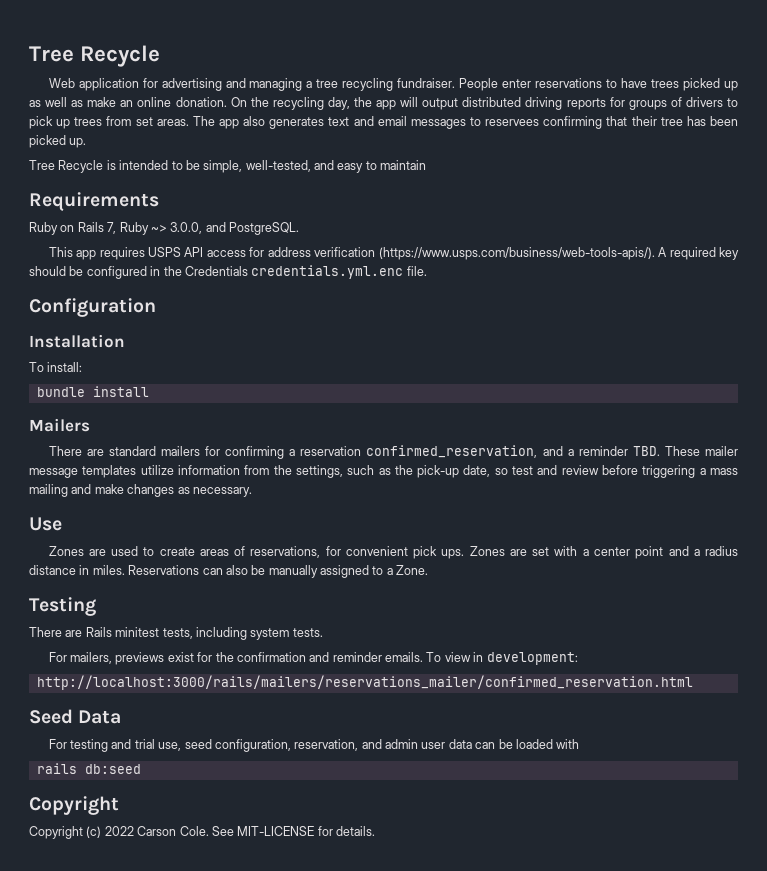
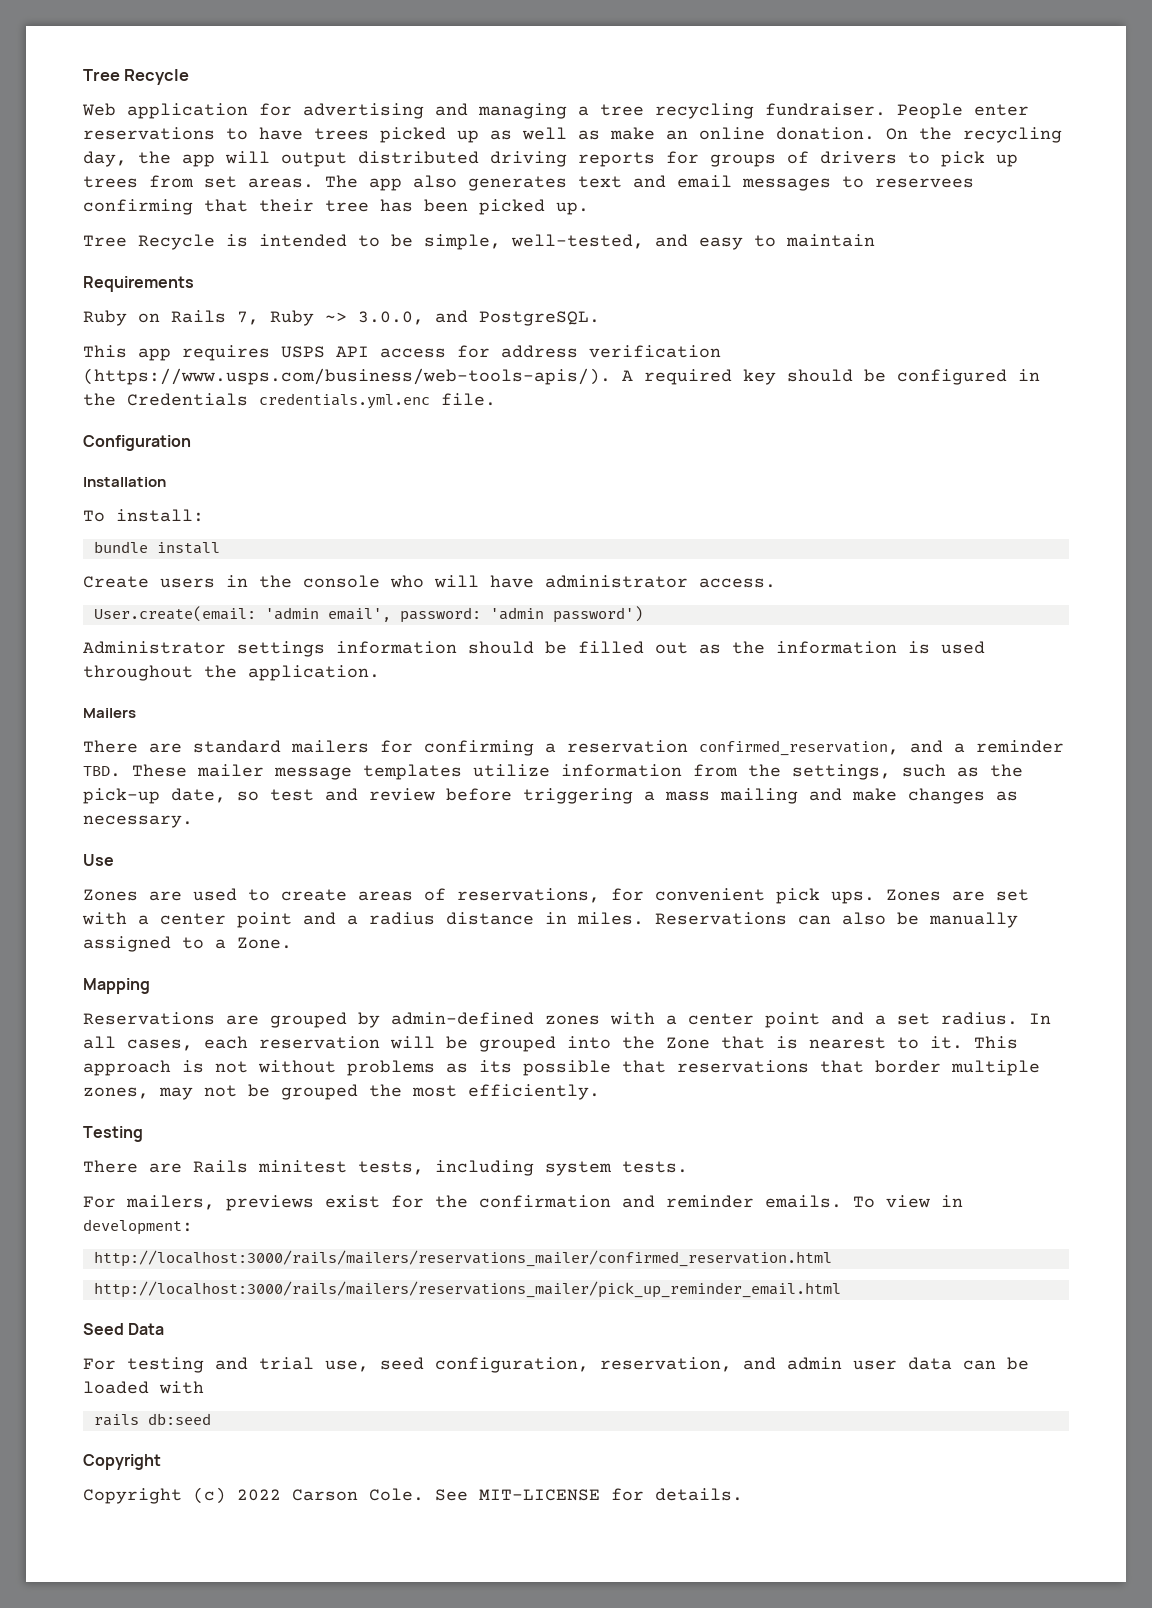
(149, 391) none -> [83,575,776,588] [93,606,643,623] [83,641,985,657] [83,665,380,681] // Create users in the console who will have administrator access. // User.create(email: 'admin email', password: 'admin password') // Administrator settings information should be filled out as the information is used throughout the application.
(429, 570) none -> [83,978,150,994] [83,1012,1051,1028] [83,1036,1018,1052] [83,1060,1040,1076] [83,1084,600,1100] // Mapping // Reservations are grouped by admin-defined zones with a center point and a set radius. In all cases, each reservation will be grouped into the Zone that is nearest to it. This approach is not without problems as its possible that reservations that border multiple zones, may not be grouped the most efficiently.
(693, 682) none -> [93,1281,841,1298] // http://localhost:3000/rails/mailers/reservations_mailer/pick_up_reminder_email.html

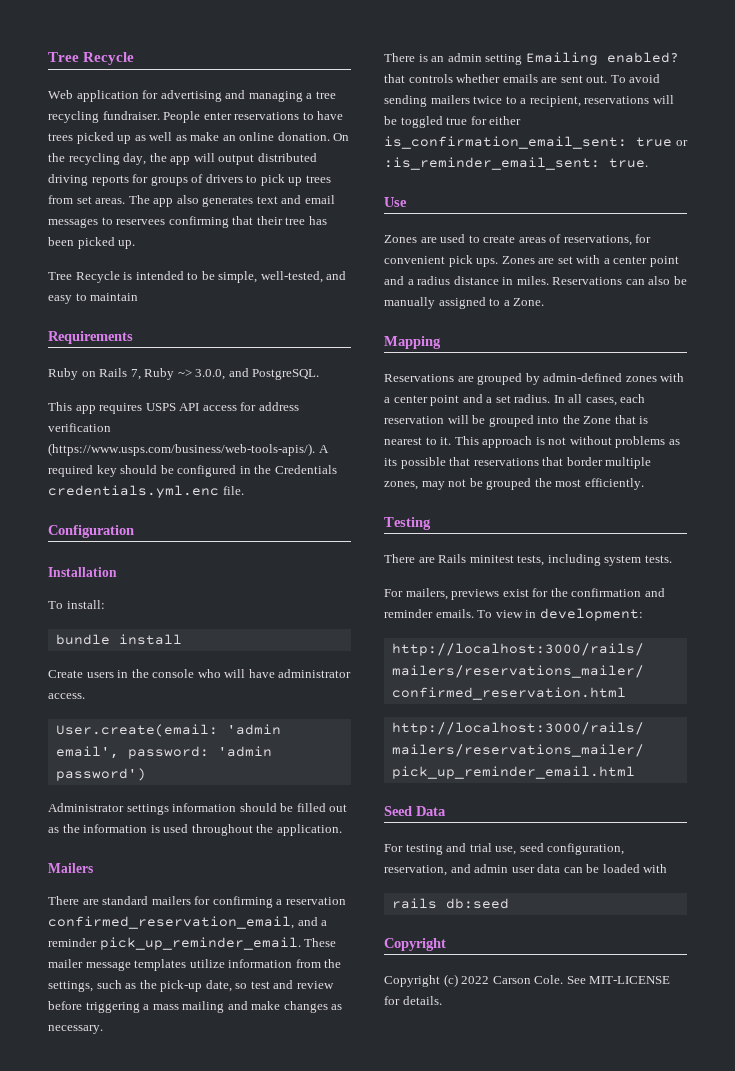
[699,740,899,756] confirmed_reservation, -> [48,916,294,929] confirmed_reservation_email,
[83,766,121,777] TBD. -> [99,937,301,950] pick_up_reminder_email.
(193, 821) none -> [384,52,679,65] [384,74,661,83] [384,95,674,107] [384,116,522,128] [384,136,688,149] [384,157,648,170] // There is an admin setting Emailing enabled? that controls whether emails are sent out. To avoid sending mailers twice to a recipient, reservations will be toggled true for either is_confirmation_email_sent: true or :is_reminder_email_sent: true.

